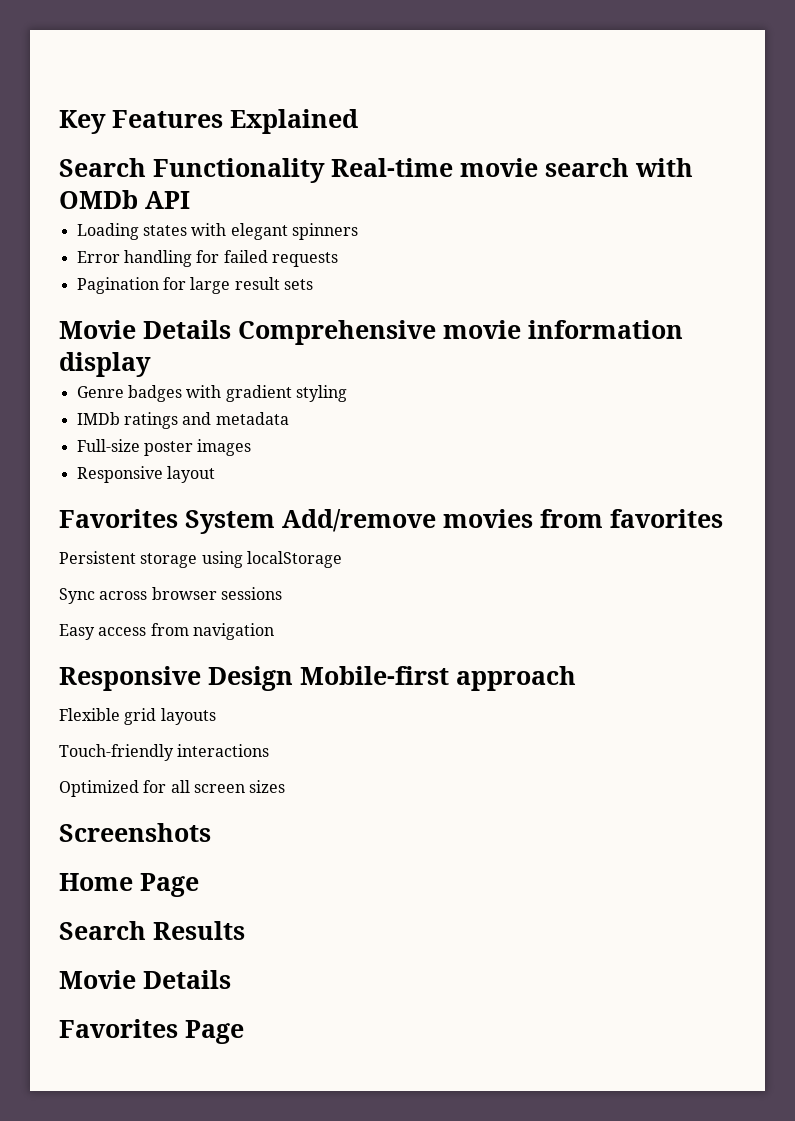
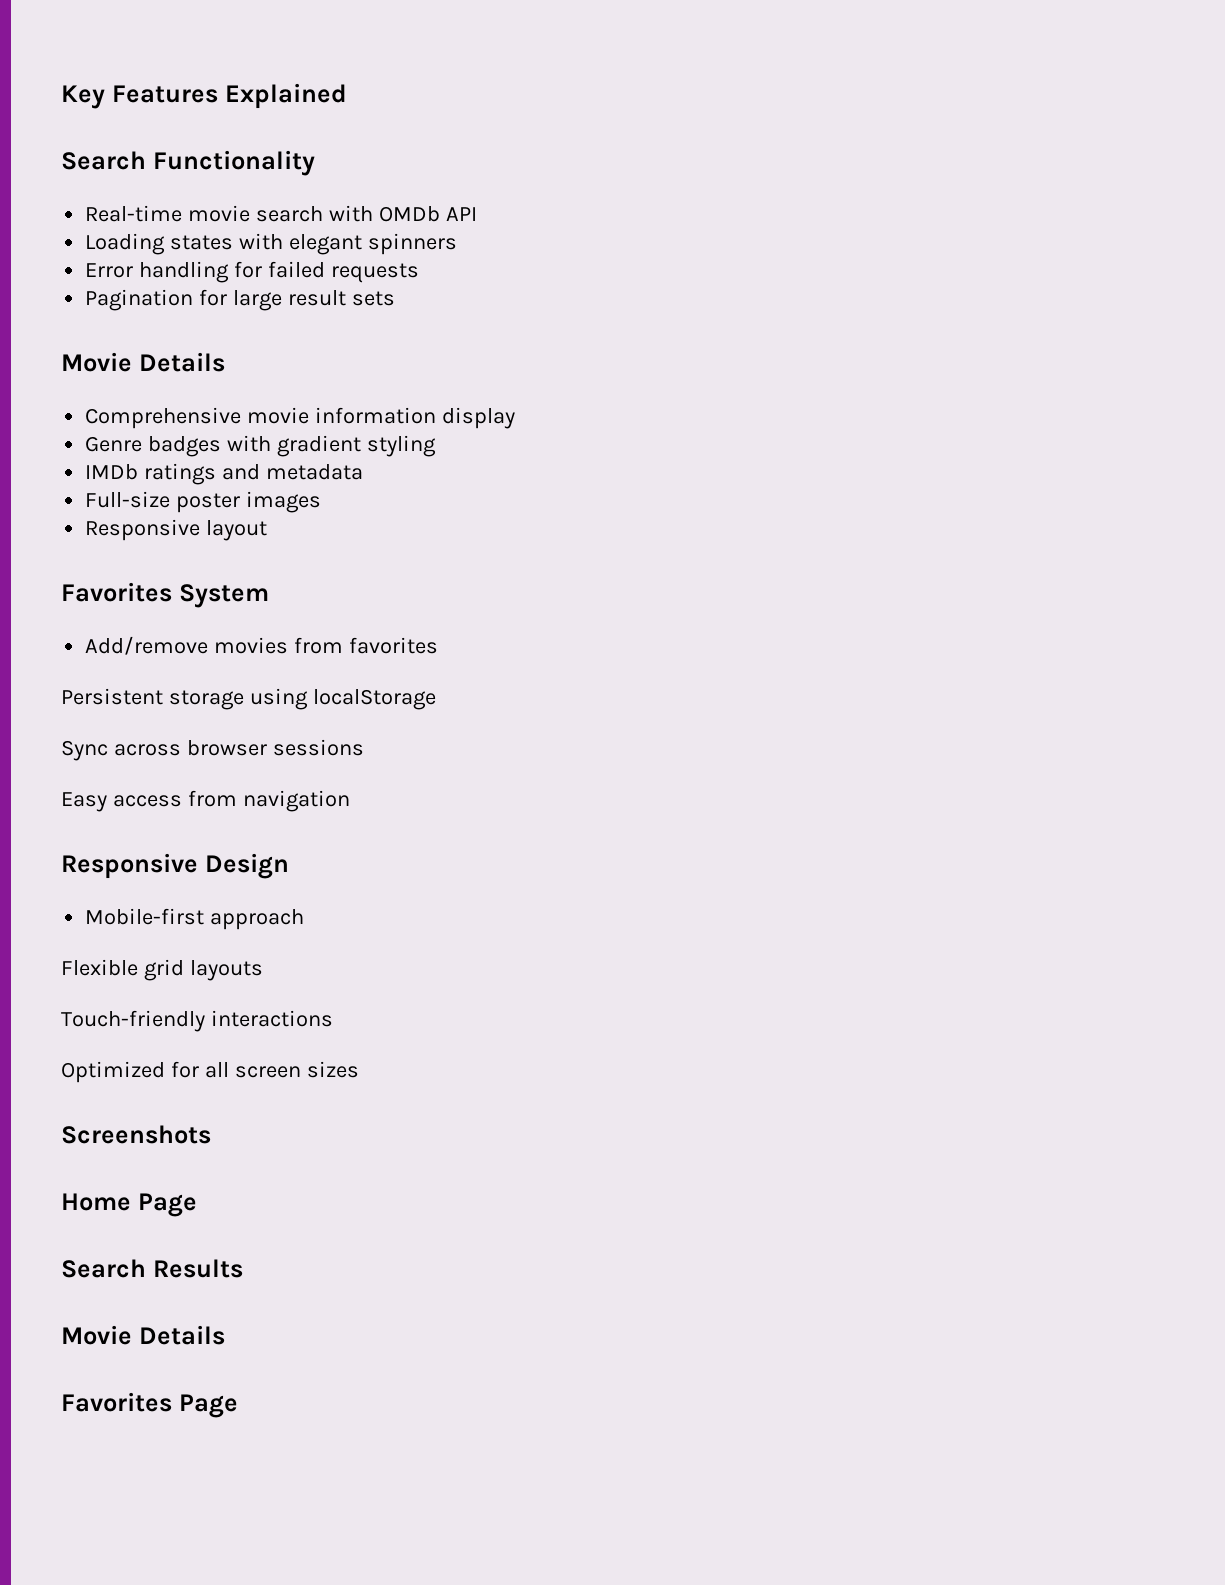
(325, 170) none -> (315, 163) //
(231, 329) none -> (225, 362) //
(275, 522) none -> (269, 596) //
(293, 678) none -> (289, 866) //

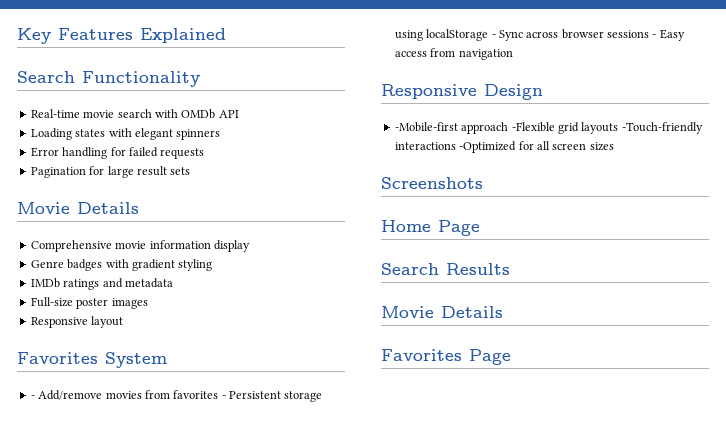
(269, 596) none -> [30,395,35,399] -
(439, 645) // -> [221,395,226,399] -
(436, 699) // -> [491,34,496,38] -
(364, 747) // -> [652,34,657,38] -
[85,908,205,925] Mobile-first -> [394,122,458,132] -Mobile-first
[61,959,138,976] // Flexible -> [511,122,555,132] -Flexible
[61,1010,205,1032] // Touch-friendly -> [621,122,703,134] -Touch-friendly
[61,1061,165,1083] // Optimized -> [459,141,517,153] -Optimized

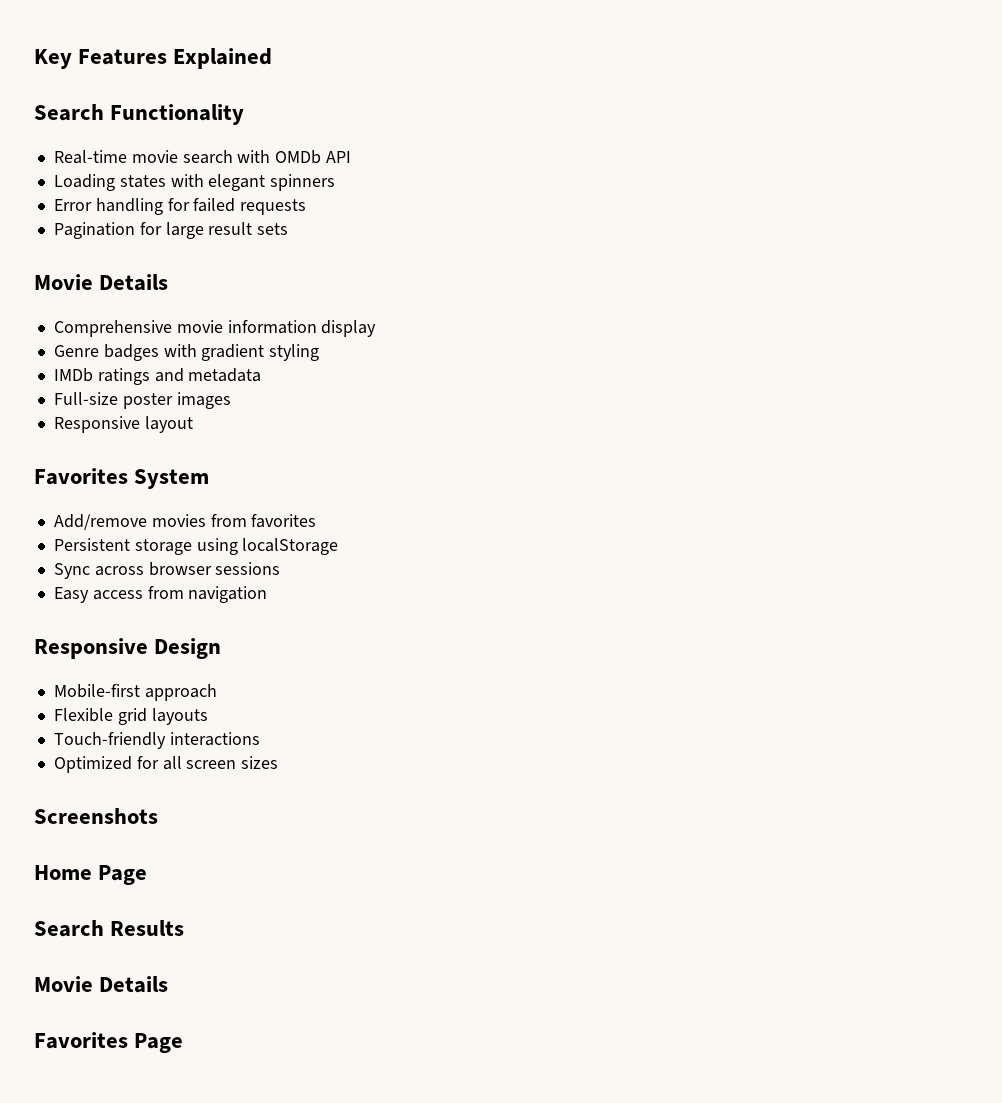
[30,395,35,399] - -> (210, 479) none
[221,395,226,399] - -> (317, 521) //
[491,34,496,38] - -> (339, 546) //
[652,34,657,38] - -> (281, 568) //
[394,122,458,132] -Mobile-first -> [53,684,140,698] Mobile-first
[511,122,555,132] -Flexible -> [53,708,113,722] // Flexible
[621,122,703,134] -Touch-friendly -> [53,732,166,749] // Touch-friendly
[459,141,517,153] -Optimized -> [53,756,132,773] // Optimized

